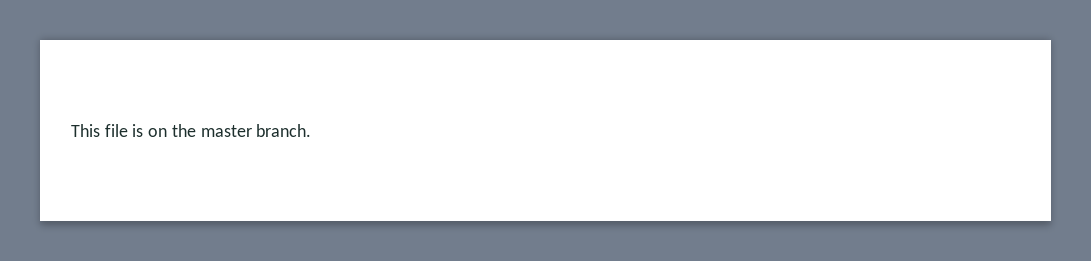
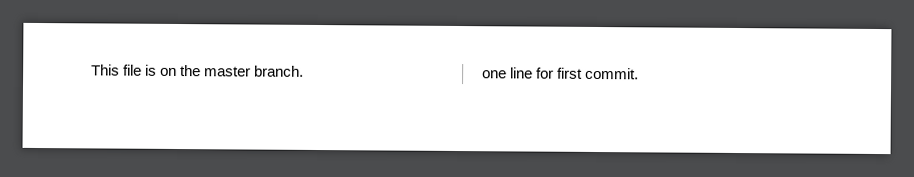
(312, 130) none -> [482,67,640,80] // one line for first commit.

